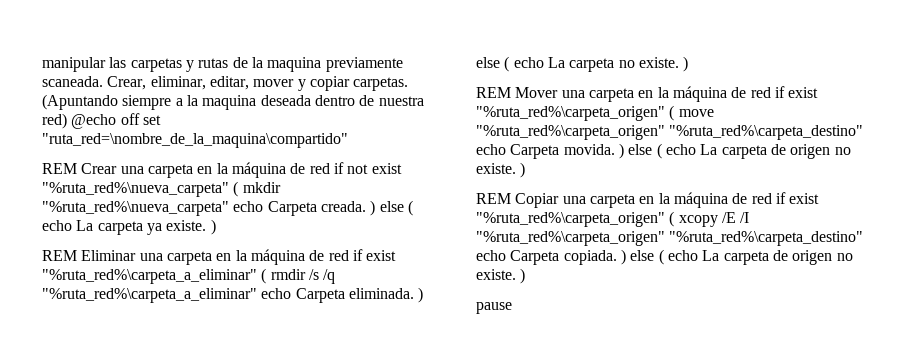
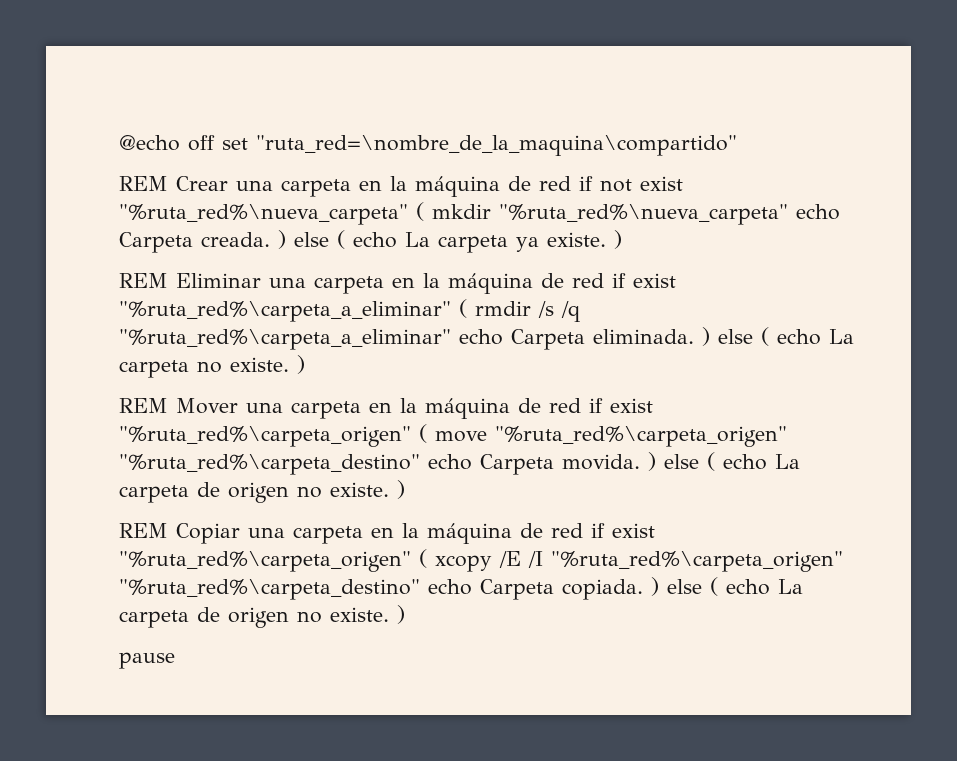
[42,57,403,72] [42,76,409,91] [42,94,424,110] [42,113,67,129] manipular las carpetas y rutas de la maquina previamente scaneada. Crear, eliminar, editar, mover y copiar carpetas. (Apuntando siempre a la maquina deseada dentro de nuestra red) -> (119, 143) none

